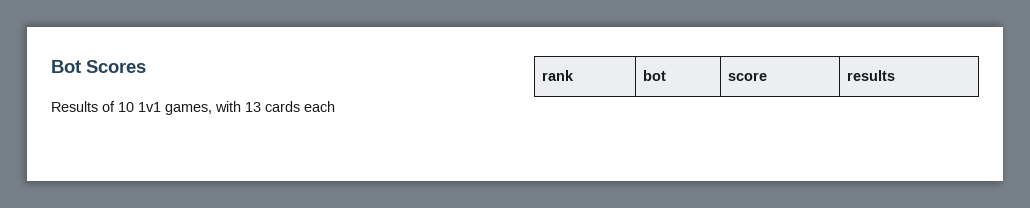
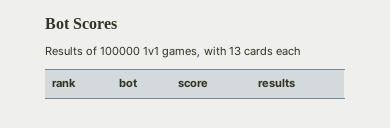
[118,102,134,112] 10 -> [100,46,141,56] 100000

